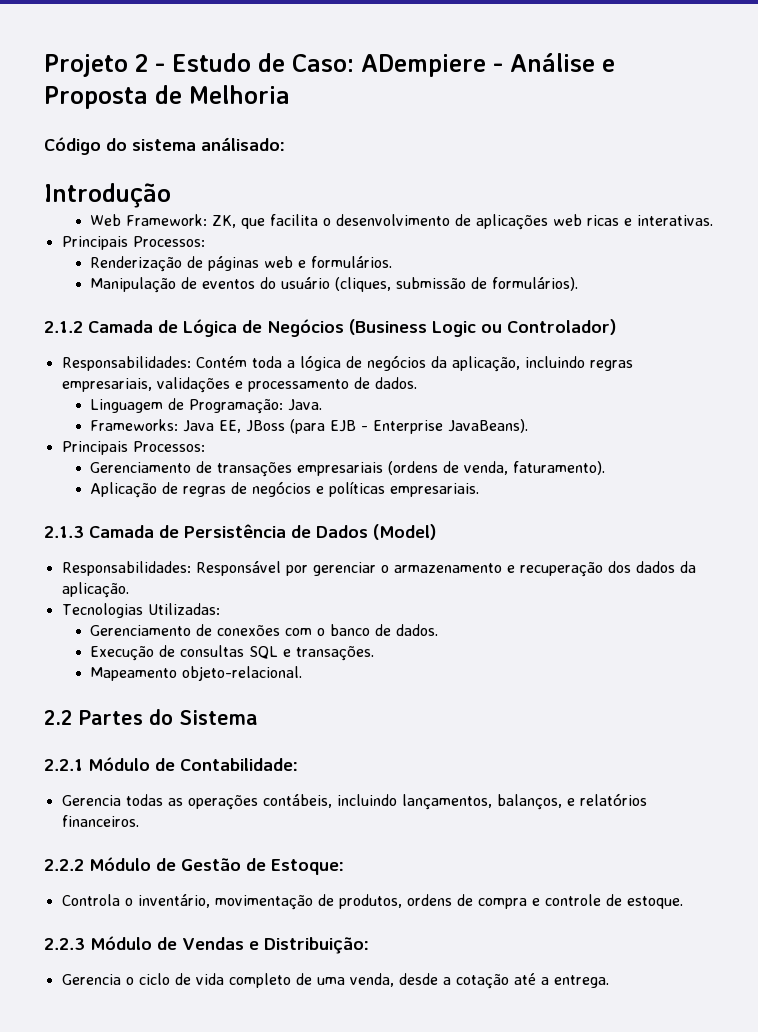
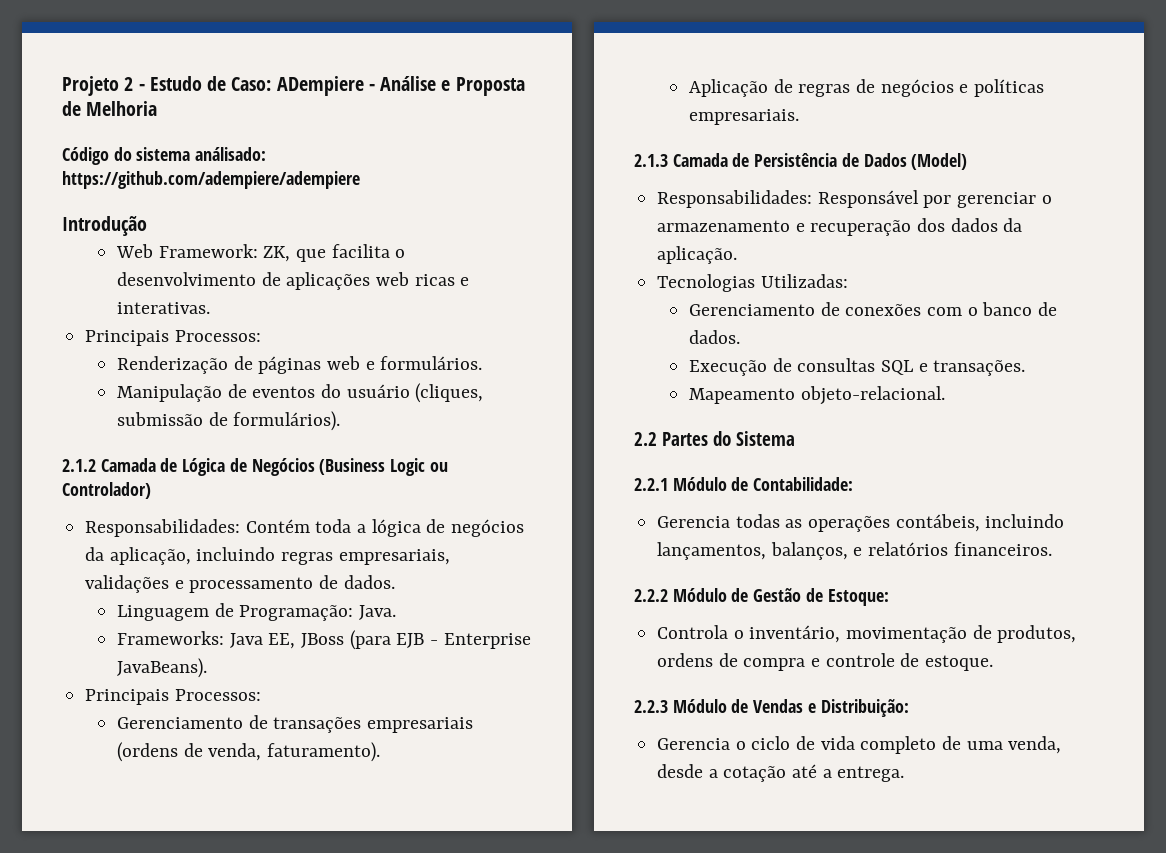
(285, 144) none -> [62,171,360,189] https://github.com/adempiere/adempiere

